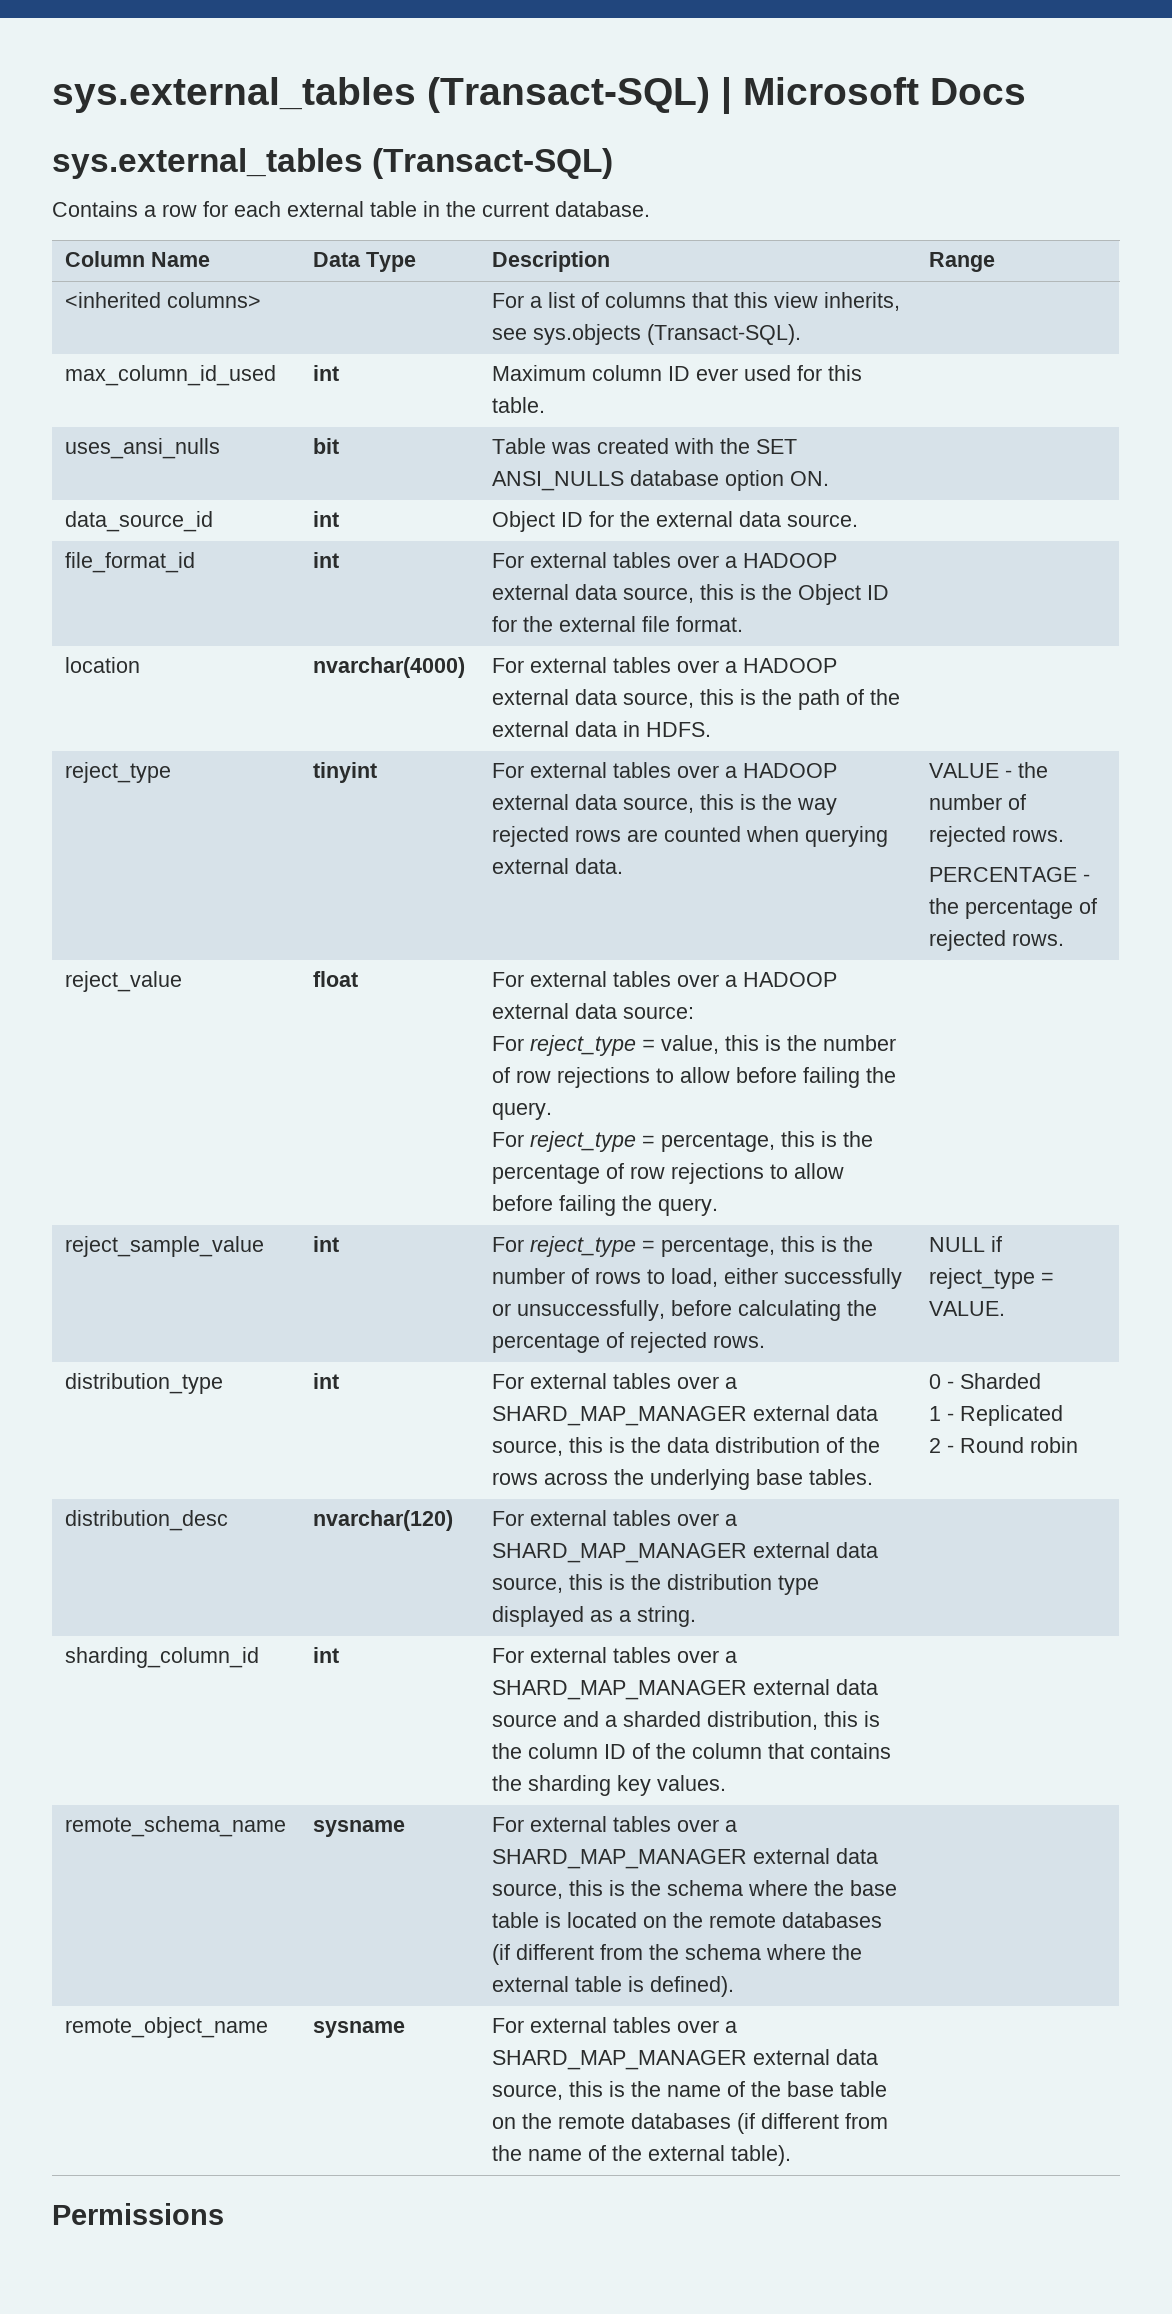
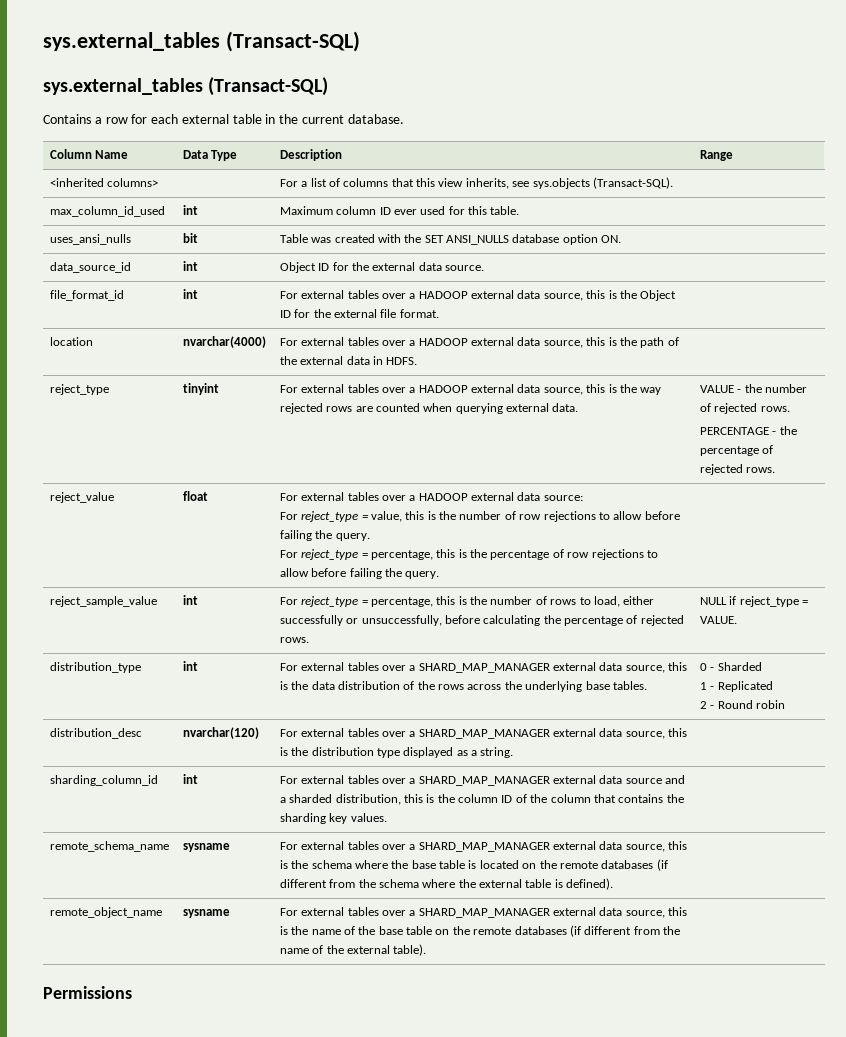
[52,77,1026,114] sys.external_tables (Transact-SQL) | Microsoft Docs -> [43,31,360,52] sys.external_tables (Transact-SQL)

